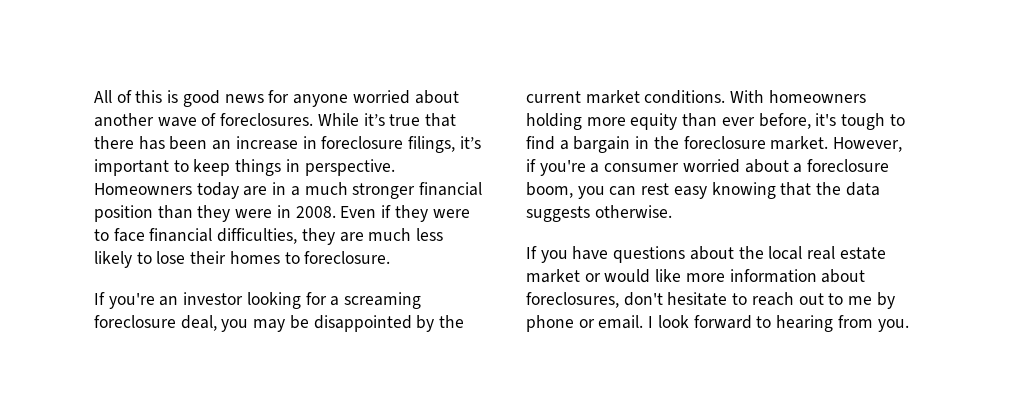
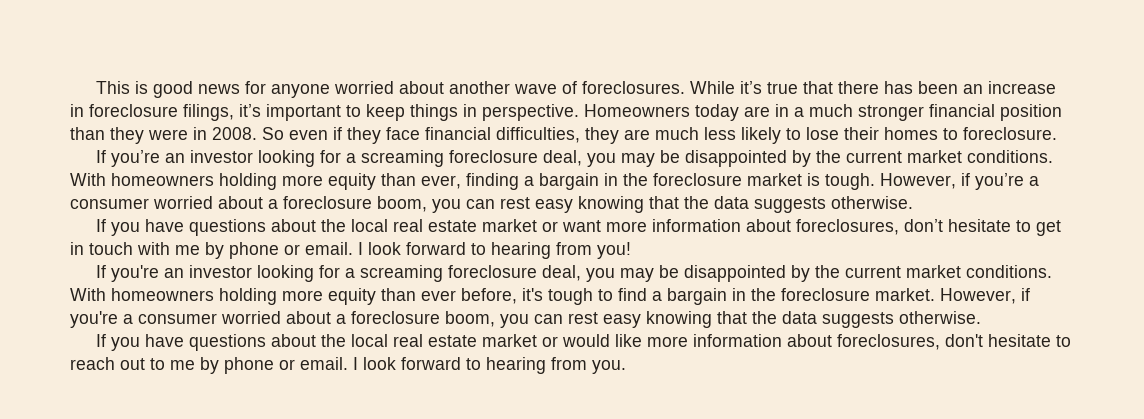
[94,90,163,103] All of this -> [95,81,130,94] This
[340,205,470,222] [94,229,109,241] Even if they were to -> [262,127,381,144] So even if they
(391, 257) none -> [95,150,1053,167] [70,173,1039,190] [70,196,913,213] [95,219,1061,236] [70,242,631,259] // If you’re an investor looking for a screaming foreclosure deal, you may be disappointed by the current market conditions. With homeowners holding more equity than ever, finding a bargain in the foreclosure market is tough. However, if you’re a consumer worried about a foreclosure boom, you can rest easy knowing that the data suggests otherwise. // If you have questions about the local real estate market or want more information about foreclosures, don’t hesitate to get in touch with me by phone or email. I look forward to hearing from you!

